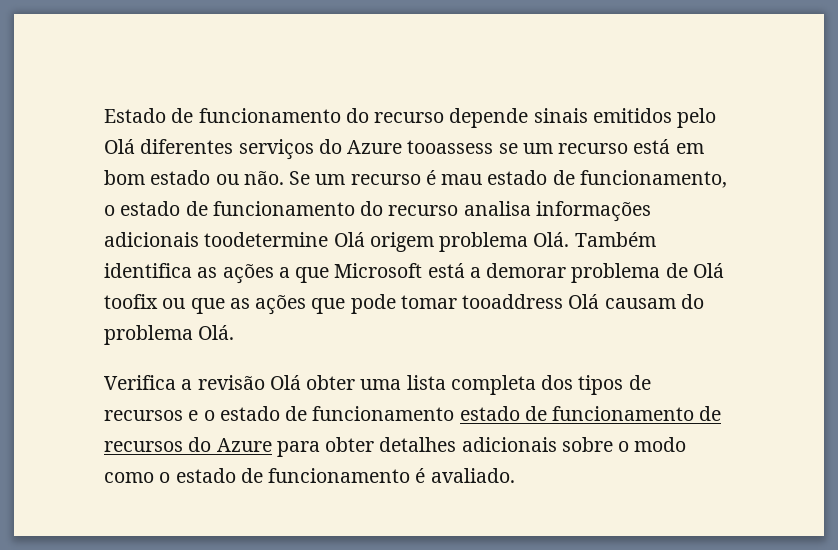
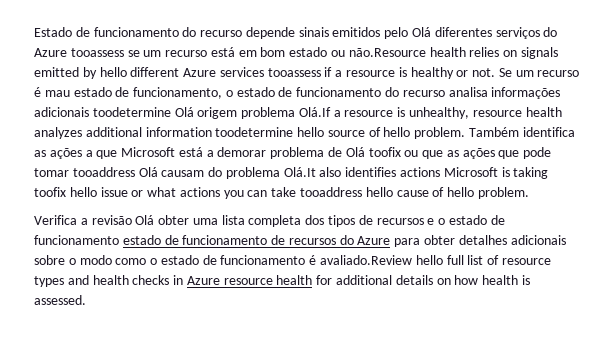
[243,171,284,185] não. -> [348,47,558,59] [34,67,496,79] não.Resource health relies on signals emitted by hello different Azure services tooassess if a resource is healthy or not.
[533,232,570,247] Olá. -> [298,107,562,119] [34,127,466,139] Olá.If a resource is unhealthy, resource health analyzes additional information toodetermine hello source of hello problem.
[198,325,235,340] Olá. -> [283,167,549,179] [34,187,529,199] Olá.It also identifies actions Microsoft is taking toofix hello issue or what actions you can take tooaddress hello cause of hello problem.
[430,468,515,483] avaliado. -> [320,255,551,265] [34,275,530,287] [34,295,86,305] avaliado.Review hello full list of resource types and health checks in Azure resource health for additional details on how health is assessed.

